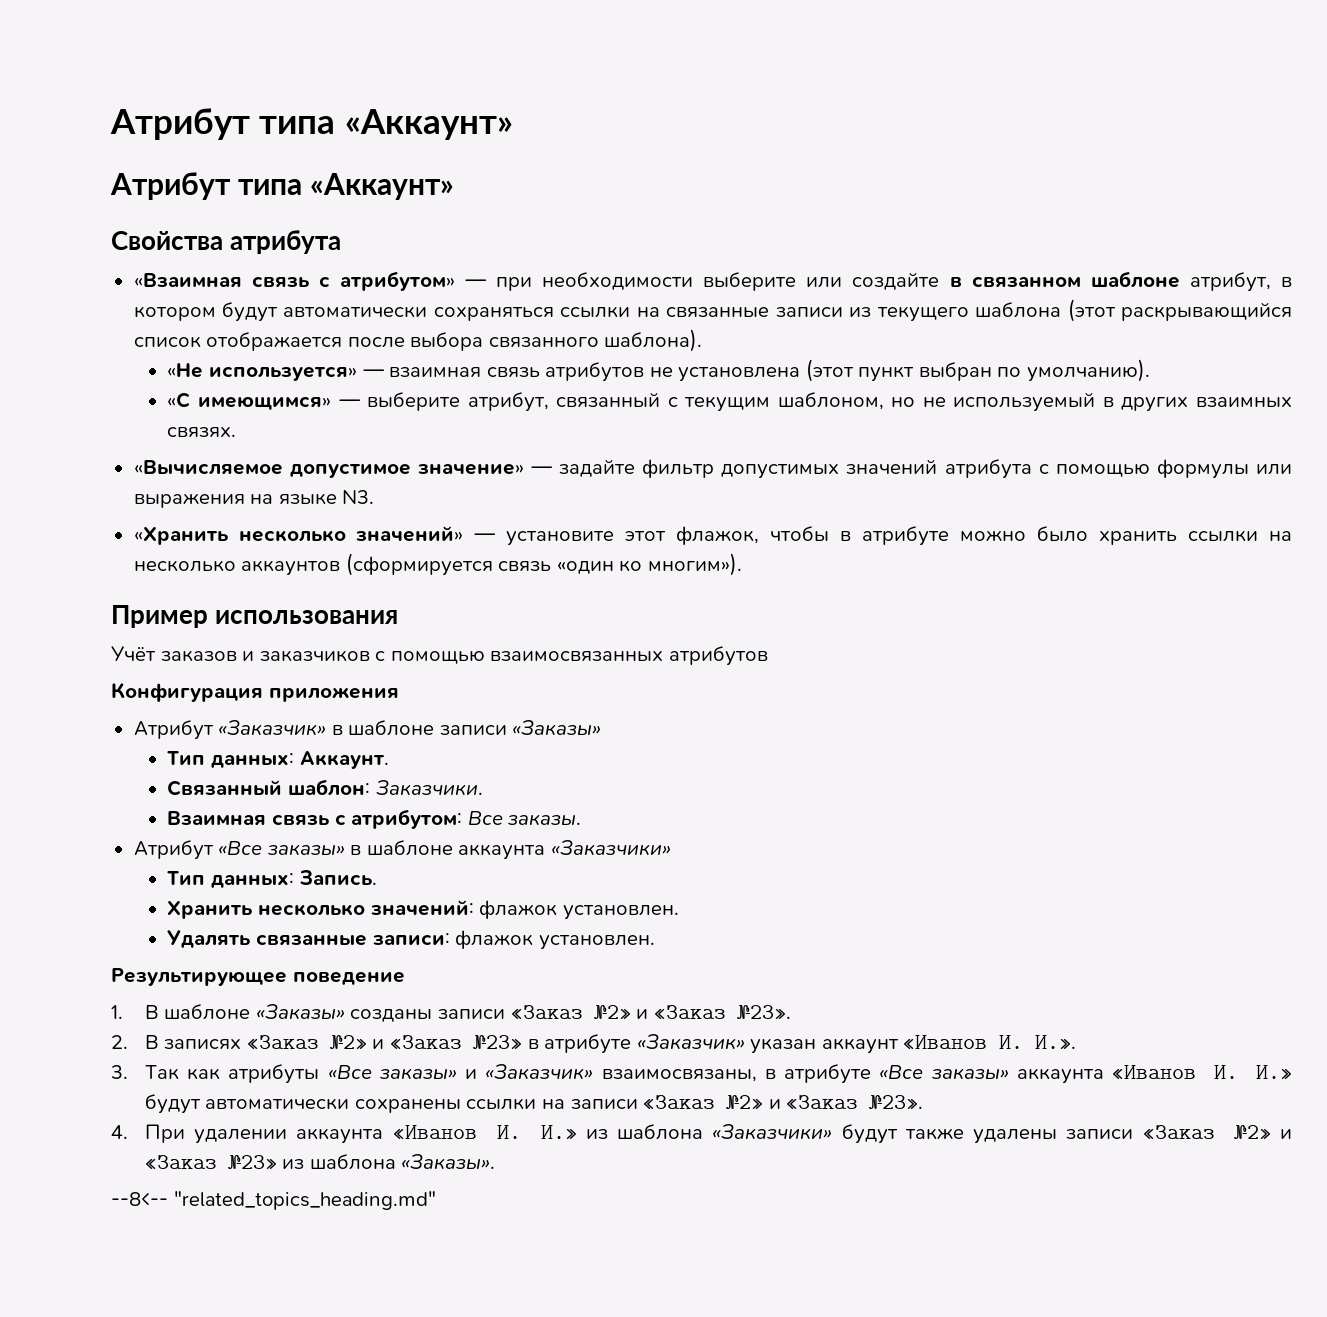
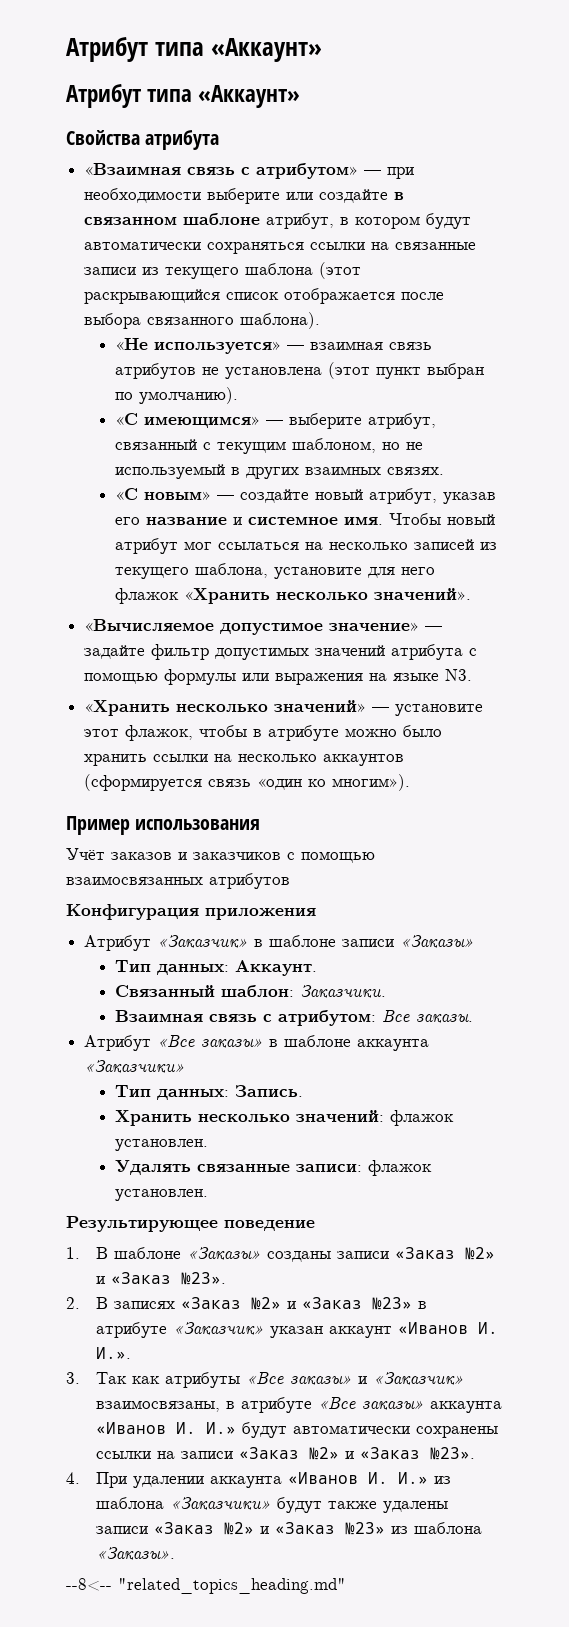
(237, 432) none -> [114,488,496,504] [114,513,495,525] [114,538,497,554] [114,563,435,579] [114,588,471,604] // «С новым» — создайте новый атрибут, указав его название и системное имя. Чтобы новый атрибут мог ссылаться на несколько записей из текущего шаблона, установите для него флажок «Хранить несколько значений».

